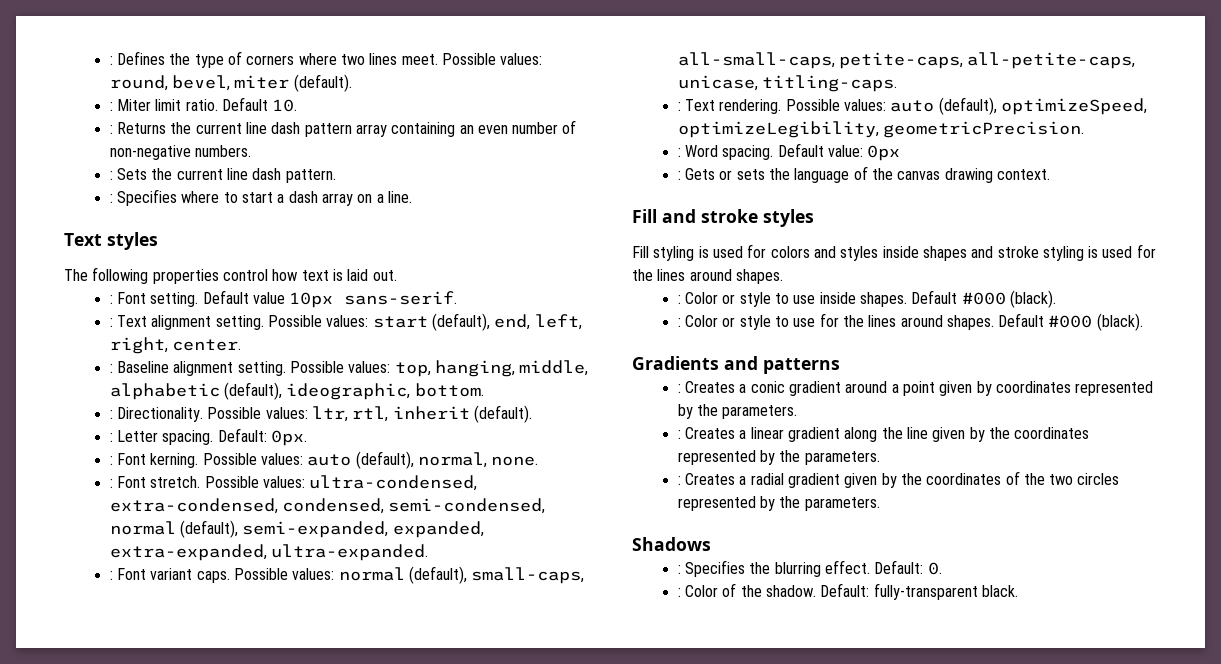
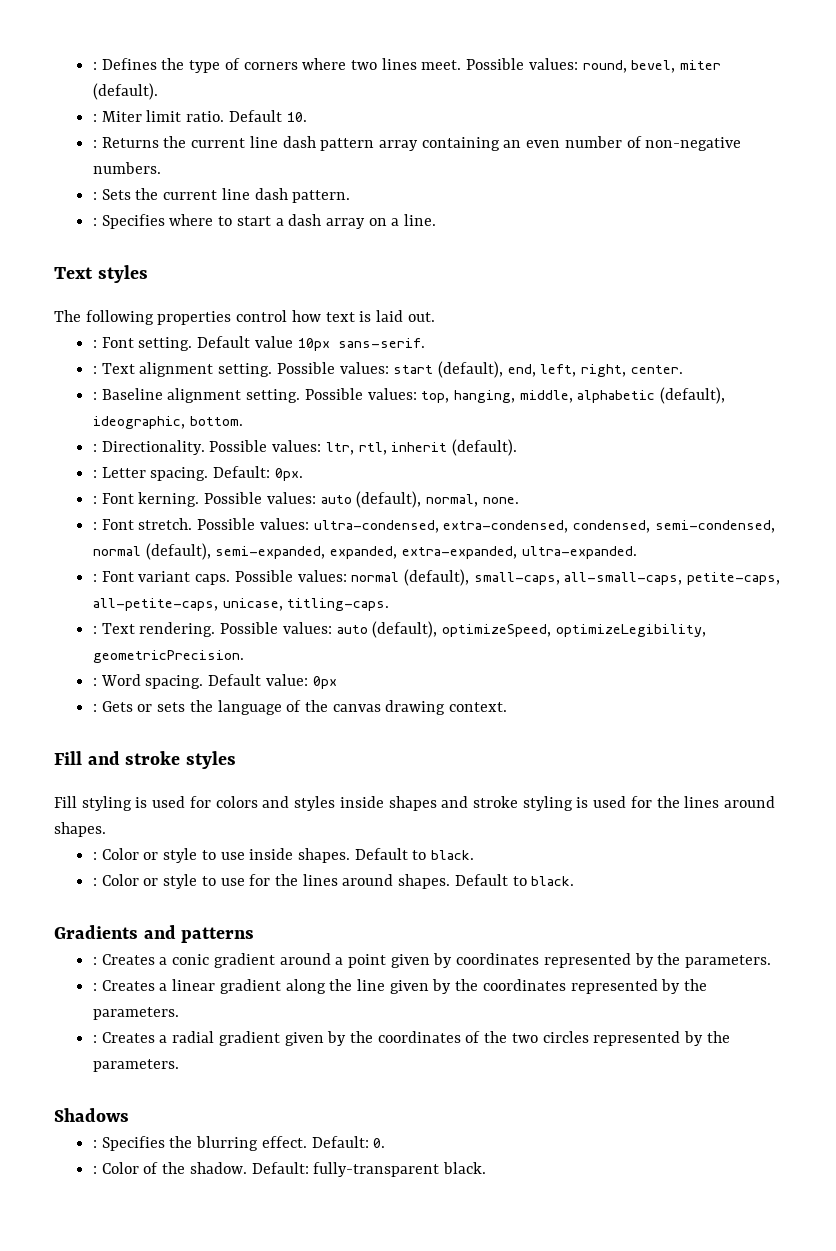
[961,290,1056,308] #000 (black). -> [412,850,475,860] to black.
[1048,313,1143,331] #000 (black). -> [512,876,575,886] to black.

